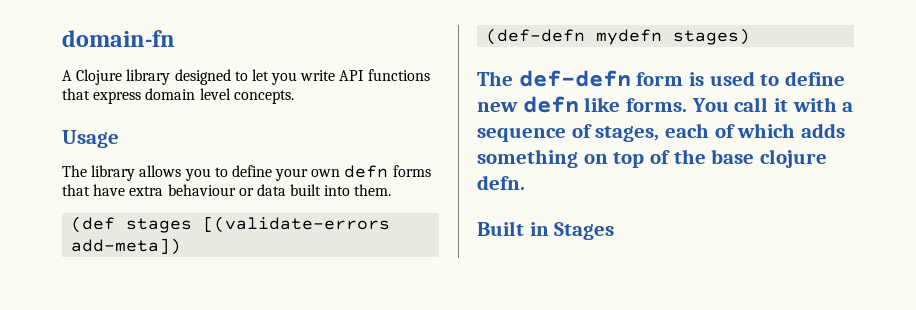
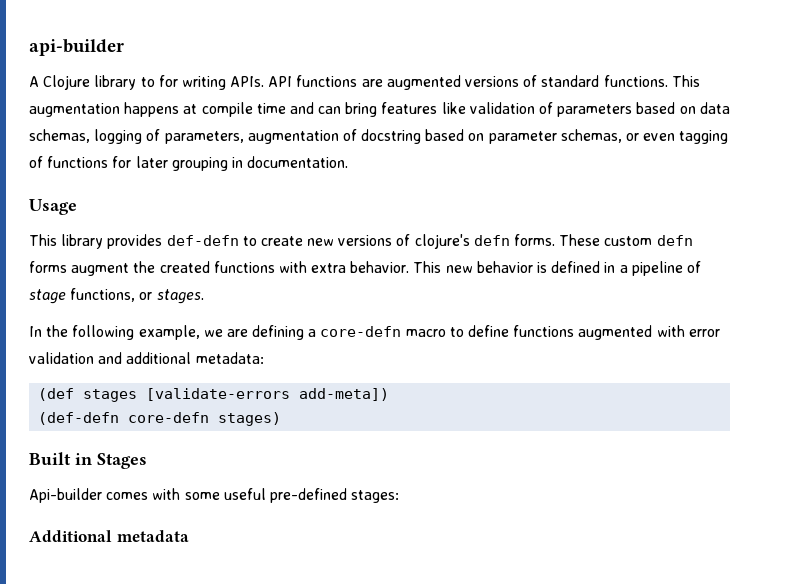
[62,30,175,47] domain-fn -> [29,39,124,56] api-builder
[174,69,430,85] [62,88,294,104] [62,130,119,148] [62,165,431,181] [62,184,392,196] designed to let you write API functions that express domain level concepts. // Usage // The library allows you to define your own defn forms that have extra behaviour or data built into them. -> [140,75,700,90] [29,102,730,117] [29,129,729,144] [29,156,349,171] [29,199,77,215] [29,234,693,249] [29,261,701,276] [29,288,204,304] [29,325,720,340] [29,352,264,364] to for writing APIs. API functions are augmented versions of standard functions. This augmentation happens at compile time and can bring features like validation of parameters based on data schemas, logging of parameters, augmentation of docstring based on parameter schemas, or even tagging of functions for later grouping in documentation. // Usage // This library provides def-defn to create new versions of clojure's defn forms. These custom defn forms augment the created functions with extra behavior. This new behavior is defined in a pipeline of stage functions, or stages. // In the following example, we are defining a core-defn macro to define functions augmented with error validation and additional metadata:
[203,216,391,233] [(validate-errors -> [146,388,291,401] [validate-errors
[596,29,663,45] mydefn -> [128,412,210,423] core-defn
[477,70,846,87] [477,96,854,113] [477,123,846,142] [477,149,828,168] [477,175,525,190] [477,221,615,240] The def-defn form is used to define new defn like forms. You call it with a sequence of stages, each of which adds something on top of the base clojure defn. // Built in Stages -> [29,452,147,469] [29,488,400,503] [29,530,189,542] Built in Stages // Api-builder comes with some useful pre-defined stages: // Additional metadata

